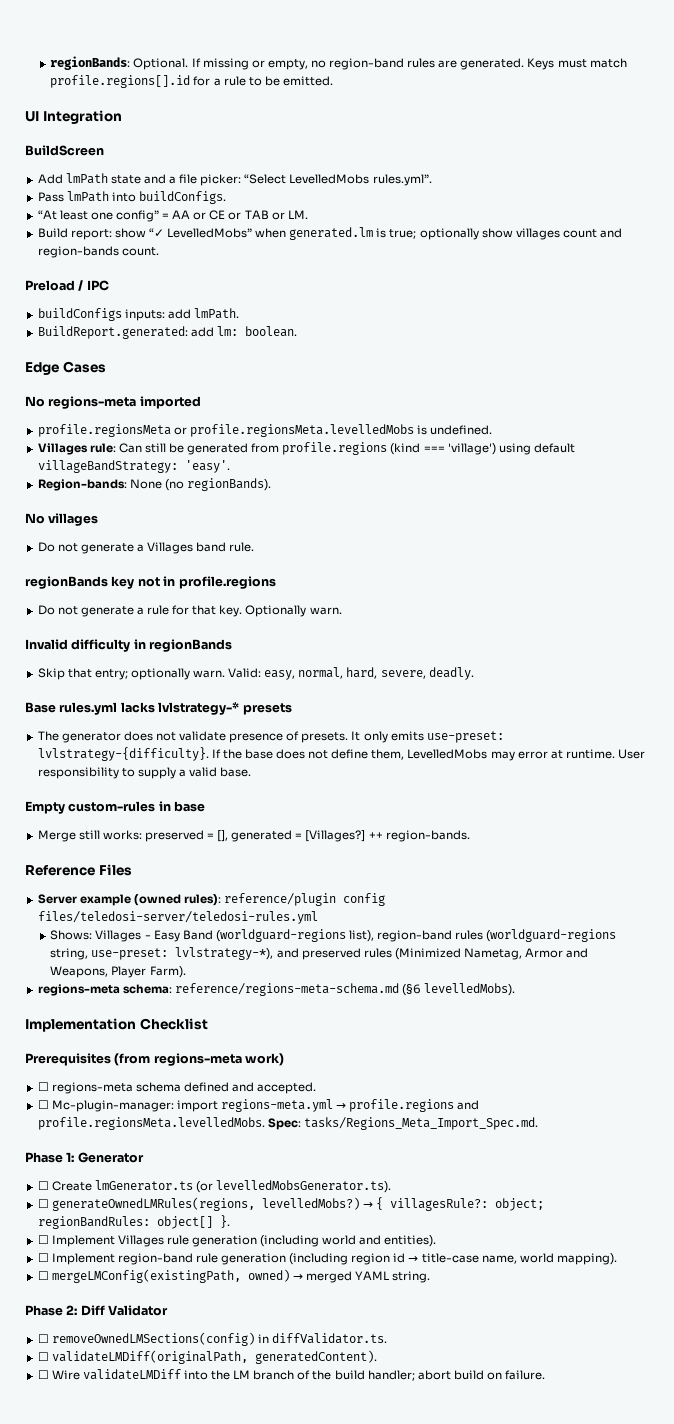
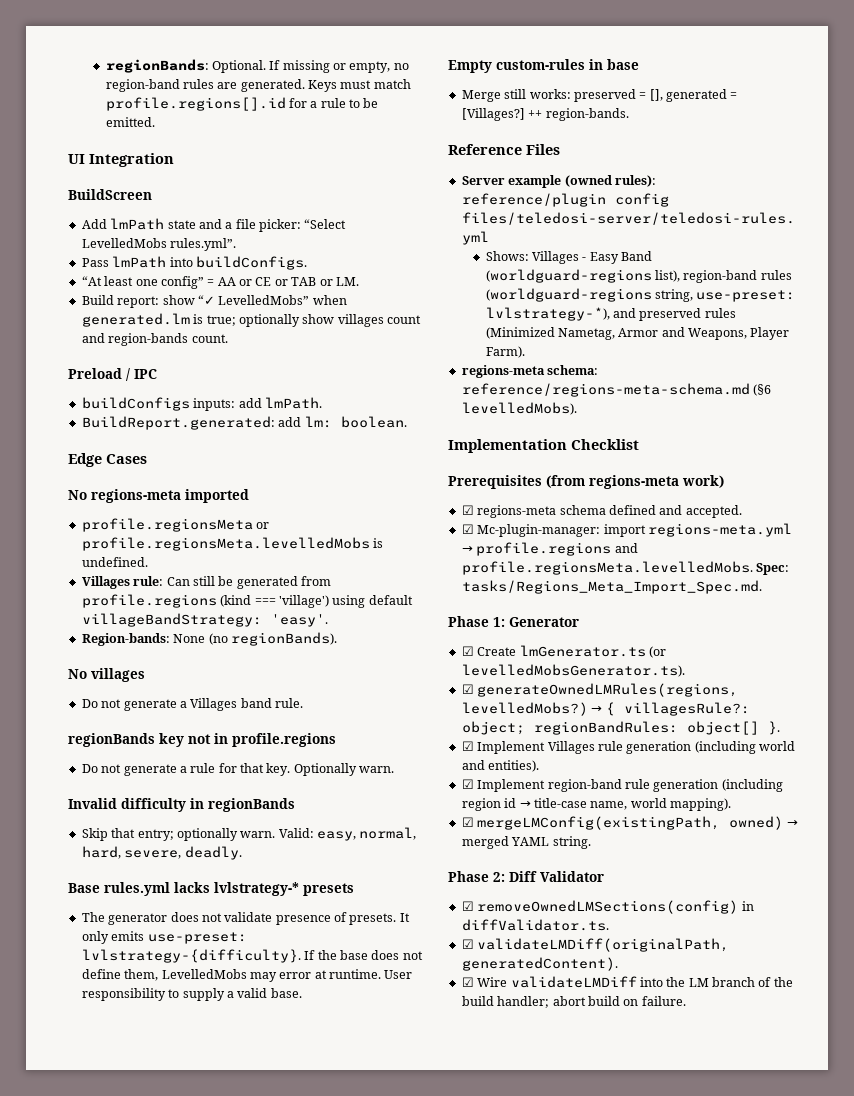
[37,1082,49,1091] ☐ -> [461,505,474,515] ☑
[37,1100,49,1109] ☐ -> [461,524,474,534] ☑
[37,1181,49,1190] ☐ -> [461,646,474,656] ☑
[37,1199,49,1208] ☐ -> [461,684,474,694] ☑
[37,1235,49,1244] ☐ -> [461,741,474,751] ☑
[37,1253,49,1262] ☐ -> [461,779,474,789] ☑
[37,1271,49,1280] ☐ -> [461,817,474,827] ☑
[37,1334,49,1343] ☐ -> [461,901,474,911] ☑
[37,1352,49,1361] ☐ -> [461,939,474,949] ☑
[37,1370,49,1379] ☐ -> [461,977,474,987] ☑

